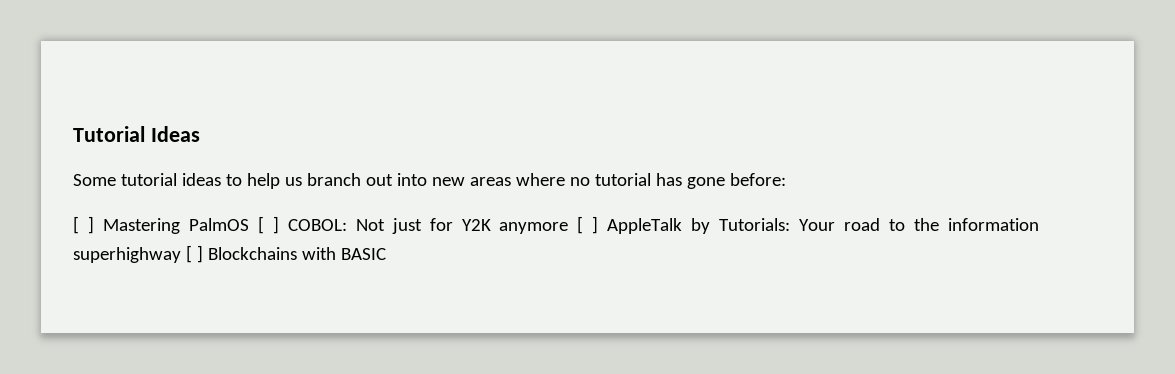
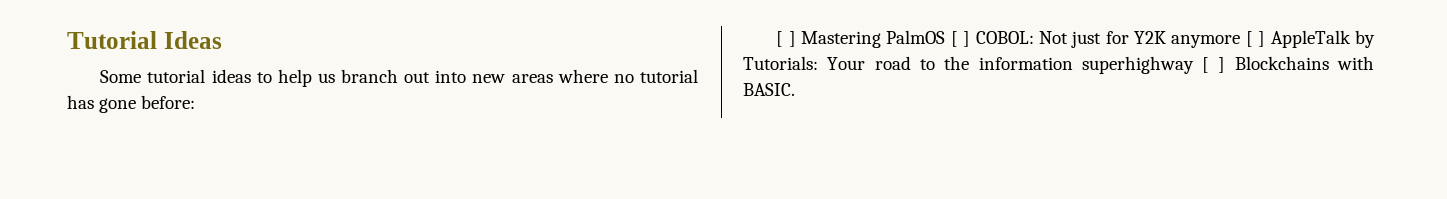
[340,248,386,260] BASIC -> [743,83,795,96] BASIC.

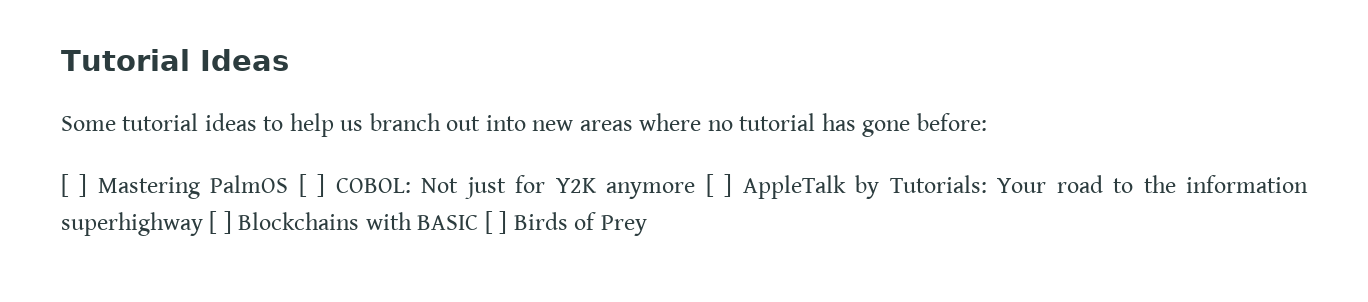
[743,83,795,96] BASIC. -> [417,211,647,236] BASIC [ ] Birds of Prey

